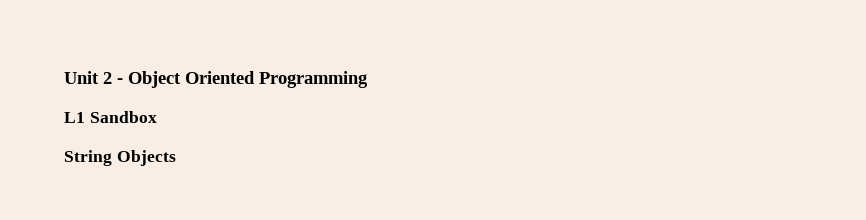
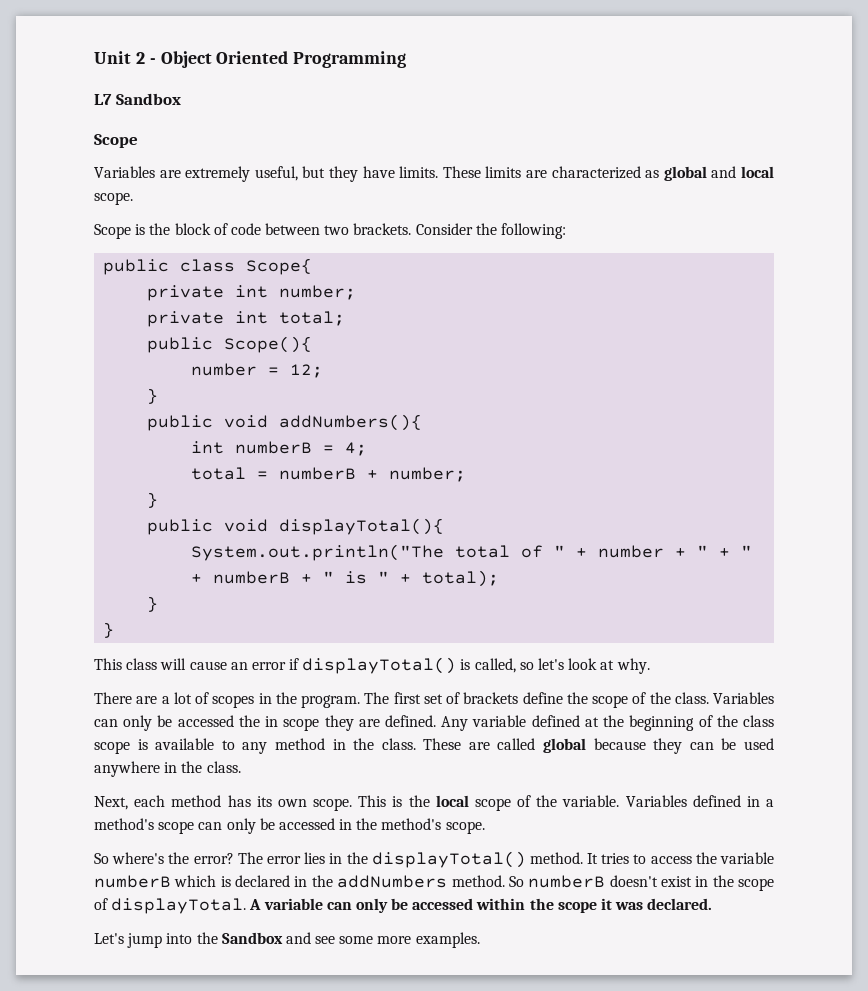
[64,112,85,123] L1 -> [94,94,112,105] L7
[64,150,176,166] String Objects -> [94,134,138,148] [94,166,775,182] [94,192,133,205] [94,223,567,239] [103,258,313,275] [147,285,357,301] [147,311,346,327] [147,336,313,353] [191,363,324,378] [147,388,159,404] [147,414,423,431] [191,441,368,456] [191,467,467,482] [147,492,159,508] [147,518,445,535] [191,544,753,561] [191,570,500,587] [147,596,159,612] [103,622,115,638] [94,657,650,674] [94,692,774,708] [94,715,774,731] [94,738,774,754] [94,761,241,777] [94,795,774,811] [94,818,485,834] [94,851,774,868] [94,875,775,891] [94,898,713,914] [94,932,480,948] Scope // Variables are extremely useful, but they have limits. These limits are characterized as global and local scope. // Scope is the block of code between two brackets. Consider the following: // public class Scope{ // private int number; // private int total; // public Scope(){ // number = 12; // } // public void addNumbers(){ // int numberB = 4; // total = numberB + number; // } // public void displayTotal(){ // System.out.println("The total of " + number + " + " + numberB + " is " + total); // } // } // This class will cause an error if displayTotal() is called, so let's look at why. // There are a lot of scopes in the program. The first set of brackets define the scope of the class. Variables can only be accessed the in scope they are defined. Any variable defined at the beginning of the class scope is available to any method in the class. These are called global because they can be used anywhere in the class. // Next, each method has its own scope. This is the local scope of the variable. Variables defined in a method's scope can only be accessed in the method's scope. // So where's the error? The error lies in the displayTotal() method. It tries to access the variable numberB which is declared in the addNumbers method. So numberB doesn't exist in the scope of displayTotal. A variable can only be accessed within the scope it was declared. // Let's jump into the Sandbox and see some more examples.

